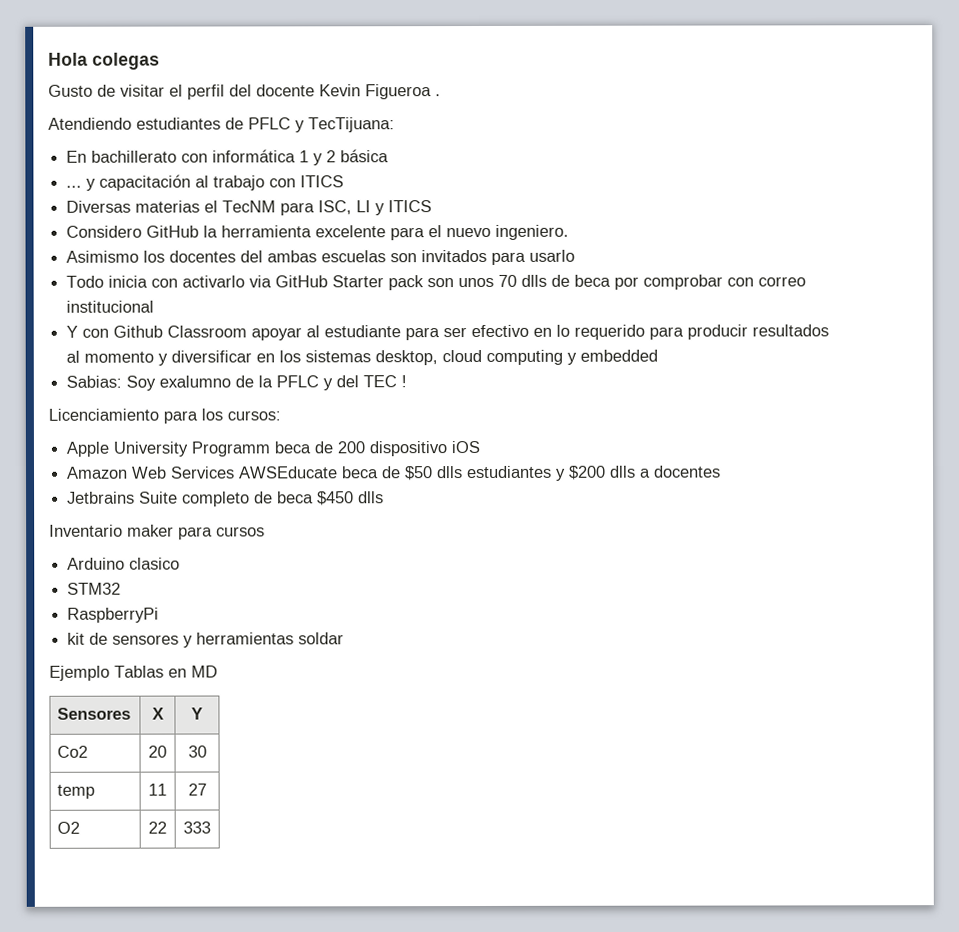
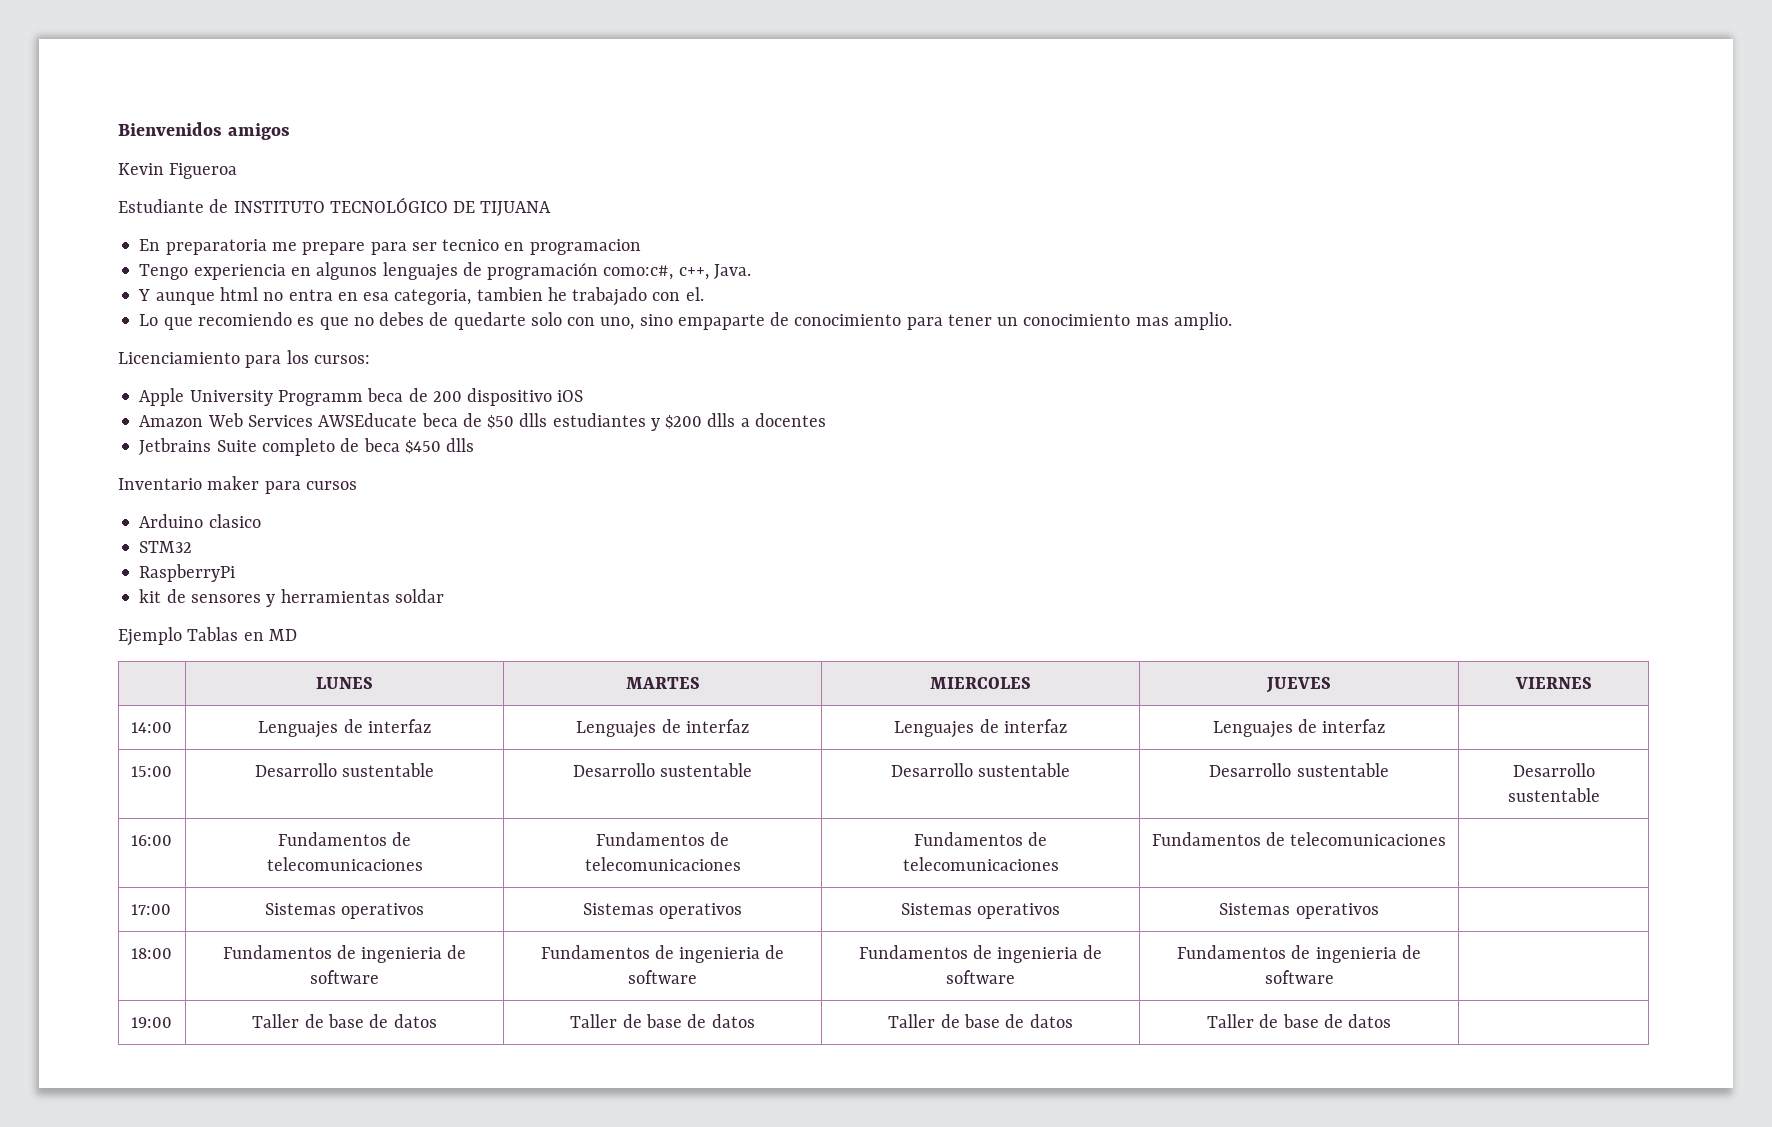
[48,52,160,70] [48,84,441,100] [48,117,395,133] [66,149,390,166] [66,174,345,191] [66,200,433,216] [66,224,570,241] [66,249,576,265] [66,274,807,291] [66,300,155,313] [66,324,830,341] [66,349,659,366] [66,375,408,391] Hola colegas // Gusto de visitar el perfil del docente Kevin Figueroa . // Atendiendo estudiantes de PFLC y TecTijuana: // En bachillerato con informática 1 y 2 básica // ... y capacitación al trabajo con ITICS // Diversas materias el TecNM para ISC, LI y ITICS // Considero GitHub la herramienta excelente para el nuevo ingeniero. // Asimismo los docentes del ambas escuelas son invitados para usarlo // Todo inicia con activarlo via GitHub Starter pack son unos 70 dlls de beca por comprobar con correo institucional // Y con Github Classroom apoyar al estudiante para ser efectivo en lo requerido para producir resultados al momento y diversificar en los sistemas desktop, cloud computing y embedded // Sabias: Soy exalumno de la PFLC y del TEC ! -> [118,122,290,140] [118,163,238,179] [118,197,552,216] [139,239,641,255] [139,262,751,281] [138,287,704,306] [139,312,1233,330] Bienvenidos amigos // Kevin Figueroa // Estudiante de INSTITUTO TECNOLÓGICO DE TIJUANA // En preparatoria me prepare para ser tecnico en programacion // Tengo experiencia en algunos lenguajes de programación como:c#, c++, Java. // Y aunque html no entra en esa categoria, tambien he trabajado con el. // Lo que recomiendo es que no debes de quedarte solo con uno, sino empaparte de conocimiento para tener un conocimiento mas amplio.
[57,707,132,720] [151,707,164,720] [191,707,203,720] [57,745,89,758] [148,745,167,758] [187,745,207,758] [57,784,96,799] [148,783,167,796] [187,783,207,796] [57,821,81,834] [148,821,167,834] [183,821,211,834] Sensores | X | Y // Co2 | 20 | 30 // temp | 11 | 27 // O2 | 22 | 333 -> [316,677,373,689] [625,677,700,689] [930,677,1031,689] [1266,677,1331,693] [1514,677,1592,689] [130,722,172,733] [258,719,431,738] [576,719,749,738] [894,719,1067,738] [1212,719,1386,738] [130,766,172,777] [254,763,435,777] [572,763,753,777] [890,763,1071,777] [1209,763,1389,777] [1512,763,1595,777] [1507,788,1600,802] [130,835,172,846] [277,832,412,846] [266,857,423,871] [595,832,730,846] [584,857,741,871] [913,832,1048,846] [902,857,1059,871] [1151,832,1447,846] [130,904,171,915] [264,903,425,919] [582,903,743,919] [900,903,1061,919] [1219,903,1379,919] [130,948,172,959] [222,945,467,963] [310,970,379,984] [540,945,785,963] [628,970,697,984] [858,945,1103,963] [946,970,1015,984] [1177,945,1421,963] [1264,970,1334,984] [130,1017,172,1028] [252,1014,437,1028] [570,1014,755,1028] [888,1014,1073,1028] [1206,1014,1392,1028] | LUNES | MARTES | MIERCOLES | JUEVES | VIERNES // 14:00 | Lenguajes de interfaz | Lenguajes de interfaz | Lenguajes de interfaz | Lenguajes de interfaz | // 15:00 | Desarrollo sustentable | Desarrollo sustentable | Desarrollo sustentable | Desarrollo sustentable | Desarrollo sustentable // 16:00 | Fundamentos de telecomunicaciones | Fundamentos de telecomunicaciones | Fundamentos de telecomunicaciones | Fundamentos de telecomunicaciones | // 17:00 | Sistemas operativos | Sistemas operativos | Sistemas operativos | Sistemas operativos | // 18:00 | Fundamentos de ingenieria de software | Fundamentos de ingenieria de software | Fundamentos de ingenieria de software | Fundamentos de ingenieria de software | // 19:00 | Taller de base de datos | Taller de base de datos | Taller de base de datos | Taller de base de datos |

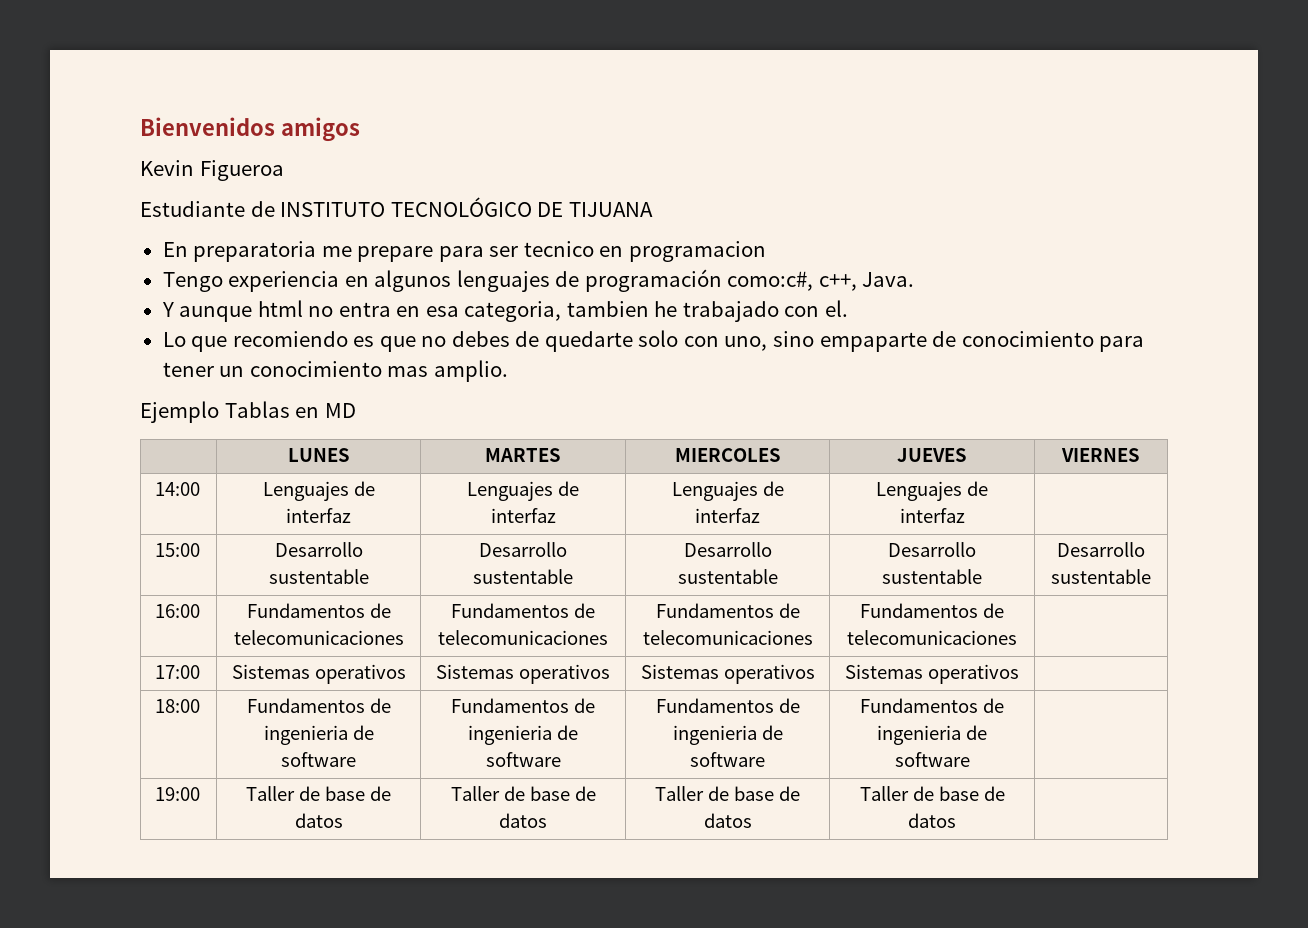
[118,350,370,368] [139,388,584,406] [139,413,826,431] [139,438,475,456] [118,476,357,494] [139,514,261,528] [139,541,193,553] [139,564,236,582] [139,589,444,607] // Licenciamiento para los cursos: // Apple University Programm beca de 200 dispositivo iOS // Amazon Web Services AWSEducate beca de $50 dlls estudiantes y $200 dlls a docentes // Jetbrains Suite completo de beca $450 dlls // Inventario maker para cursos // Arduino clasico // STM32 // RaspberryPi // kit de sensores y herramientas soldar -> (508, 371) none

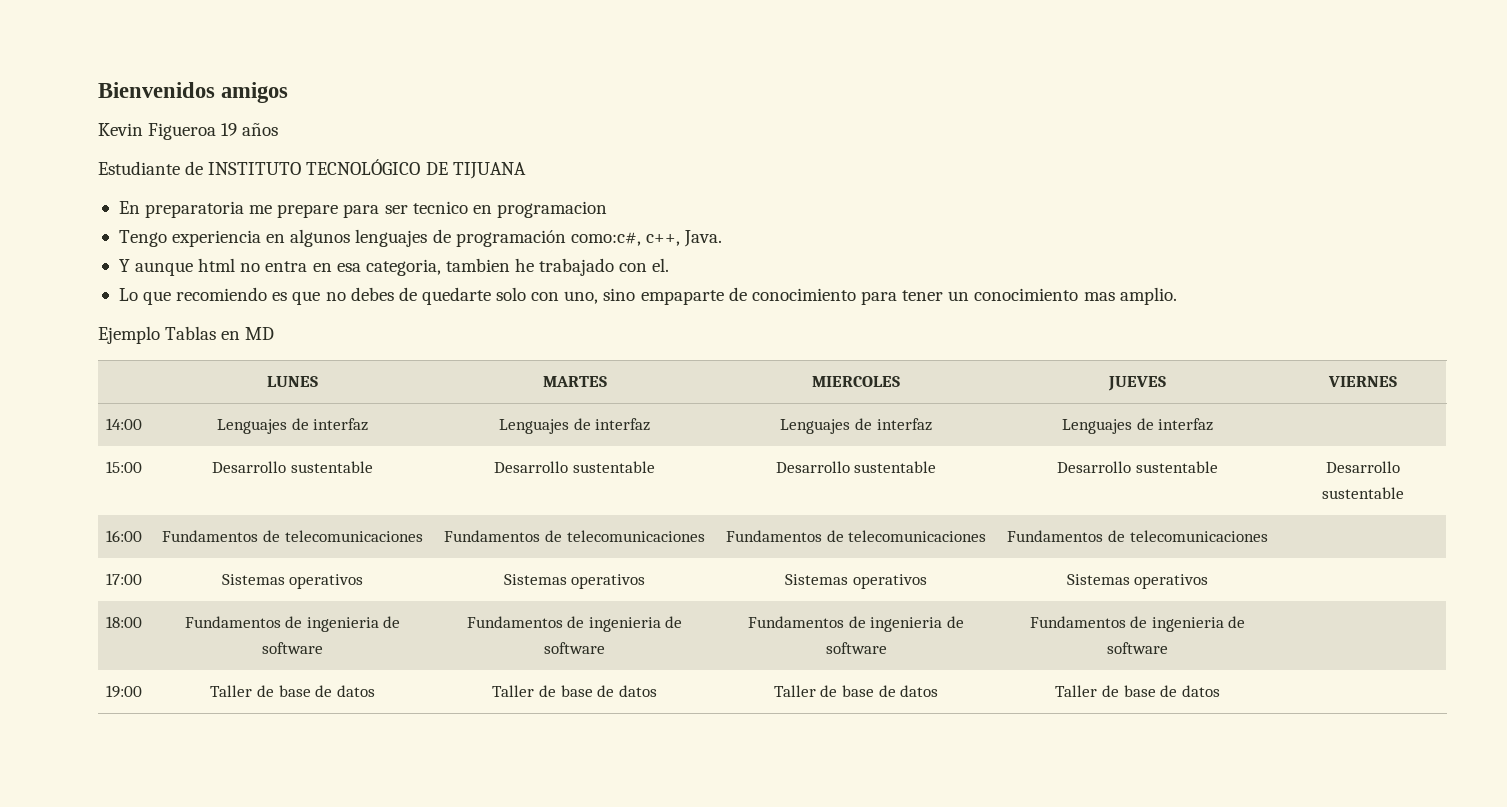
(284, 170) none -> [221,123,279,136] 19 años

